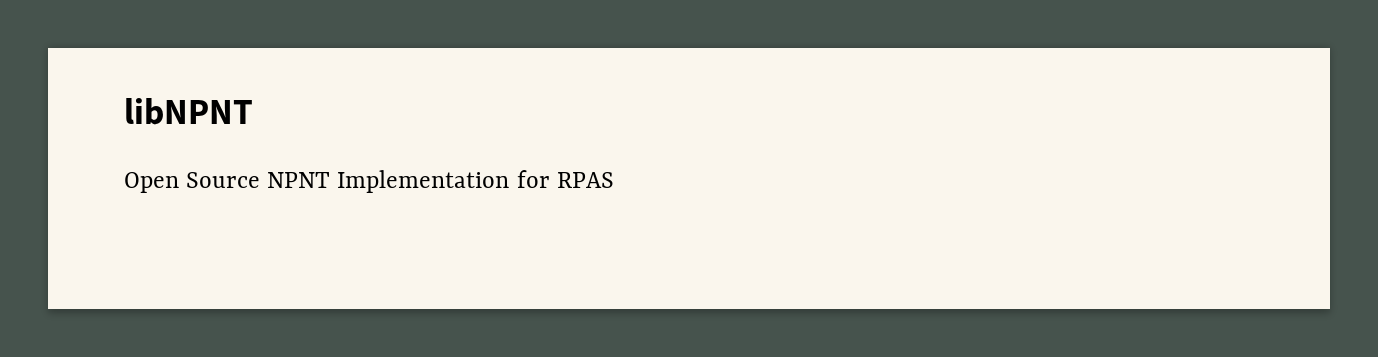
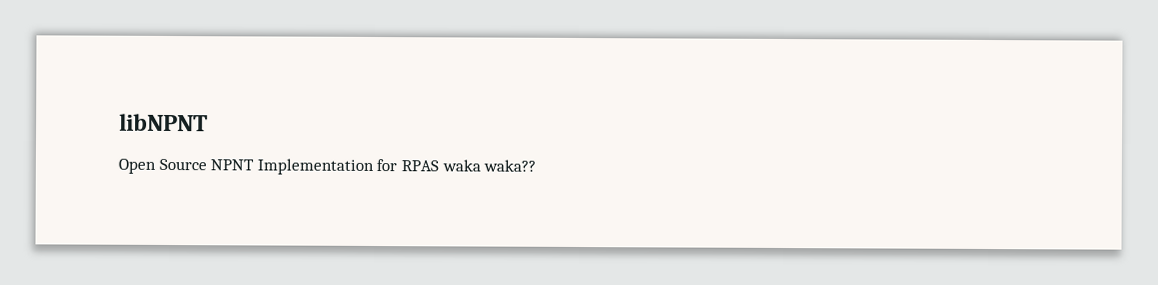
(614, 180) none -> [441,159,537,172] waka waka??

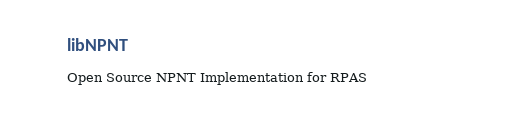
[441,159,537,172] waka waka?? -> (367, 77) none

